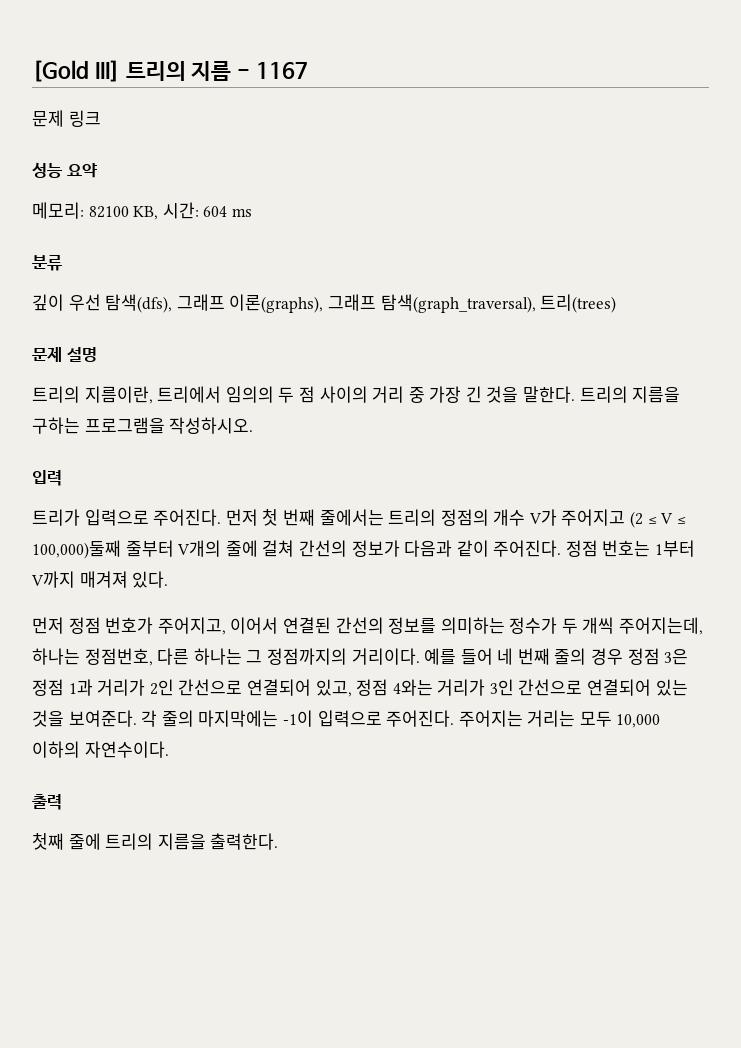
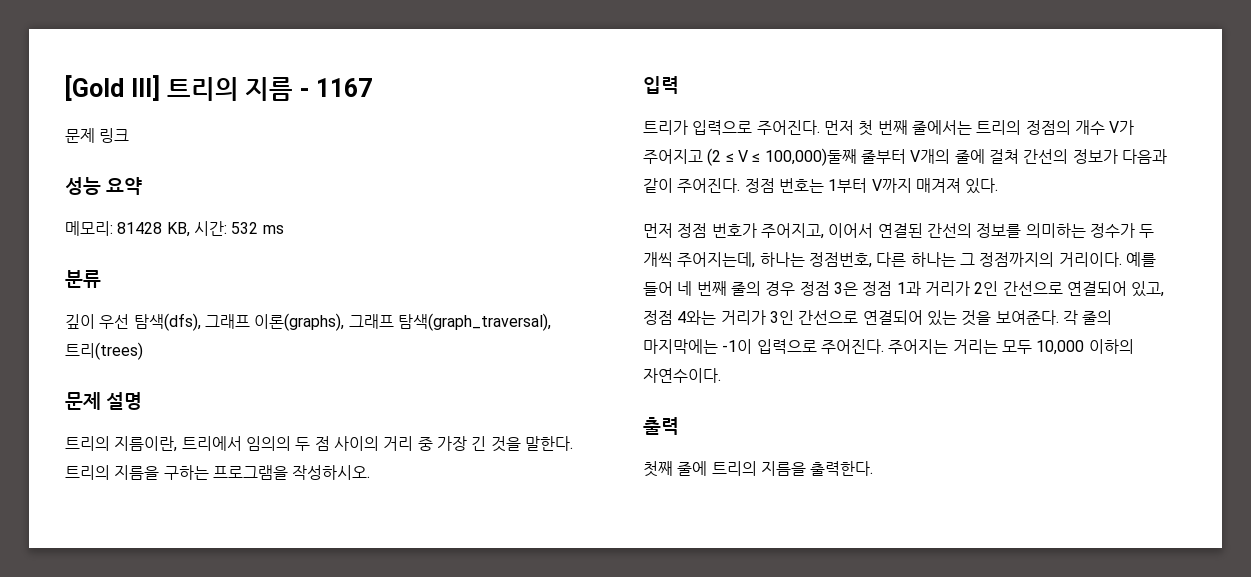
[88,206,129,218] 82100 -> [117,222,163,234] 81428
[203,206,228,217] 604 -> [231,222,259,234] 532

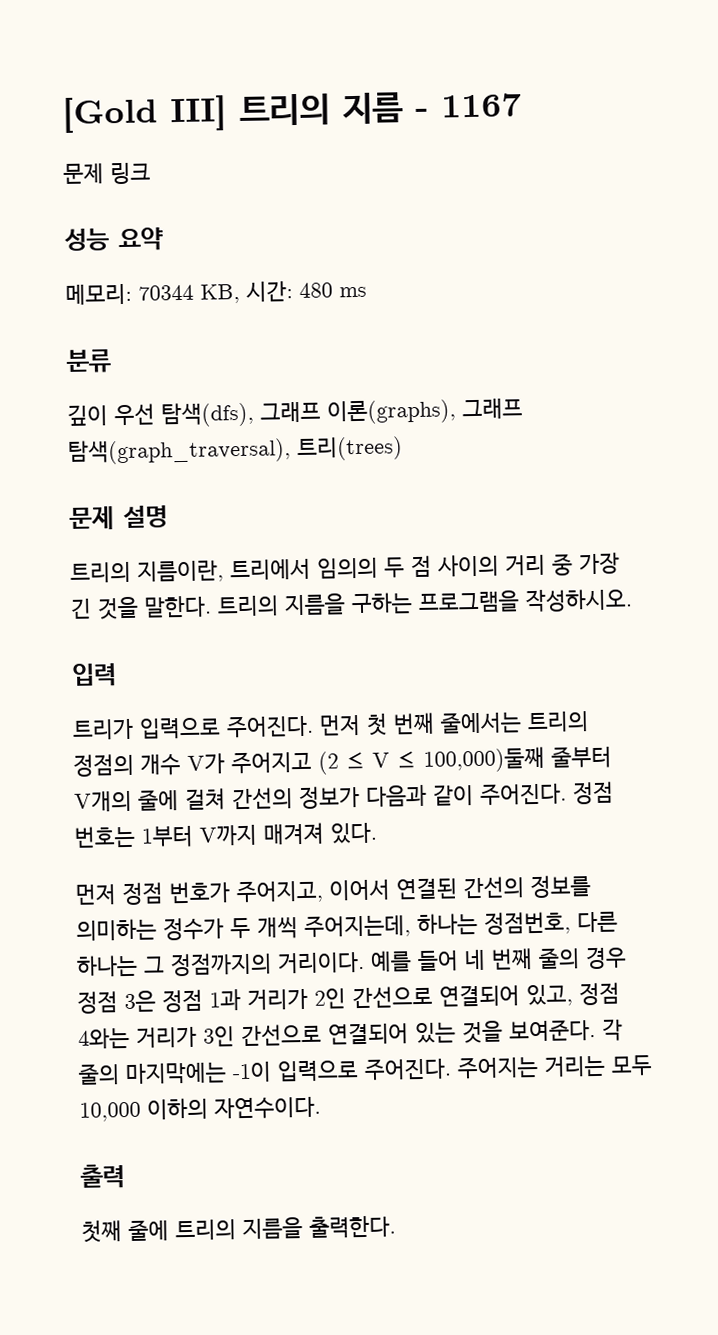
[117,222,163,234] 81428 -> [138,284,194,301] 70344
[231,222,259,234] 532 -> [299,282,333,298] 480

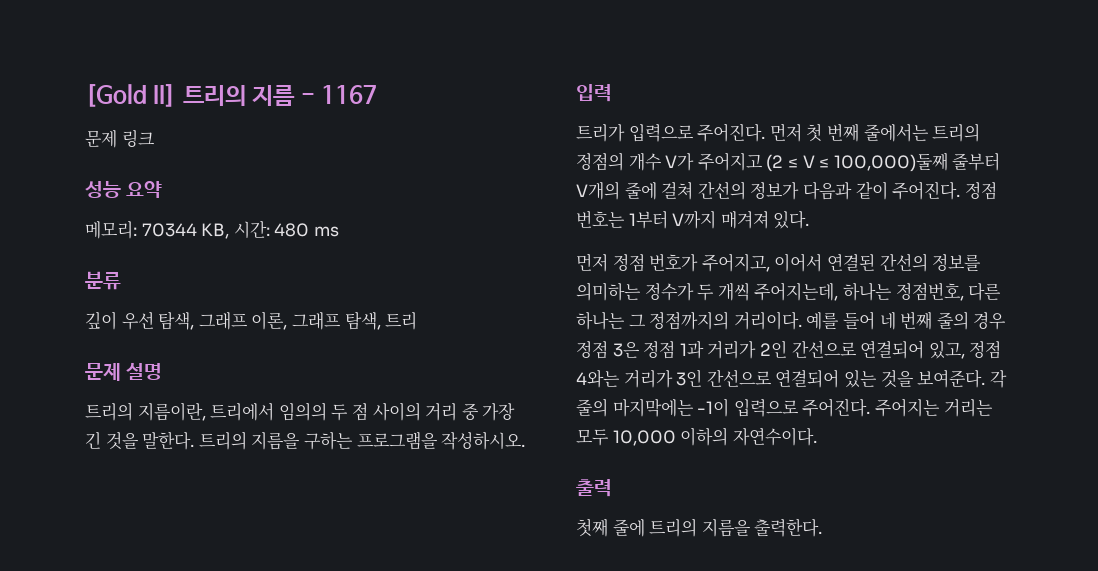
[170,95,227,132] III] -> [153,84,177,107] II]
[161,398,523,428] [68,436,403,465] 탐색(dfs), 그래프 이론(graphs), 그래프 탐색(graph_traversal), 트리(trees) -> [158,311,418,330] 탐색, 그래프 이론, 그래프 탐색, 트리

